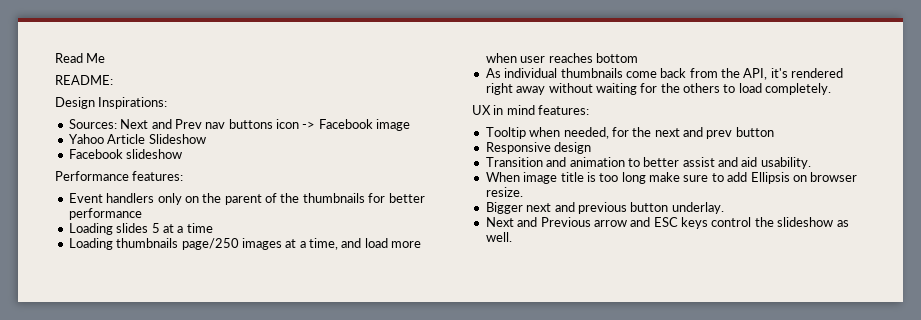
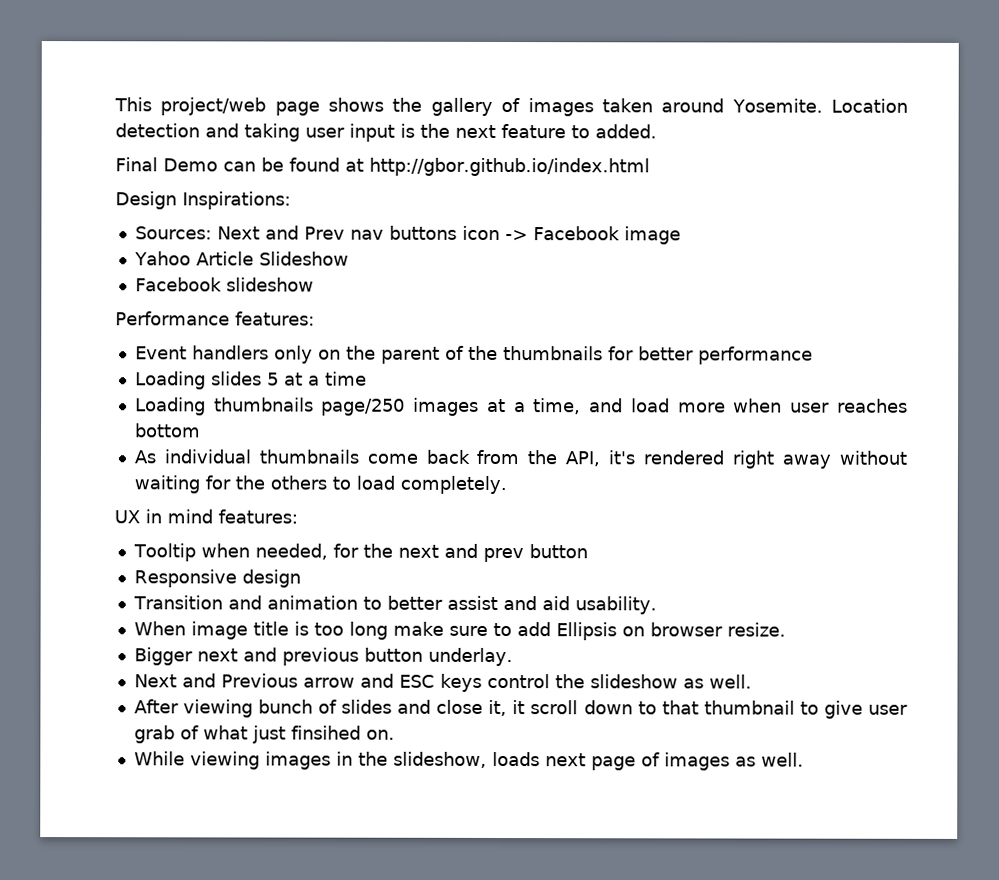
[55,53,106,63] [55,75,113,85] Read Me // README: -> [114,97,908,117] [115,123,657,142] [115,157,650,177] This project/web page shows the gallery of images taken around Yosemite. Location detection and taking user input is the next feature to added. // Final Demo can be found at http://gbor.github.io/index.html
(512, 237) none -> [133,699,909,719] [133,725,395,744] [133,751,804,771] // After viewing bunch of slides and close it, it scroll down to that thumbnail to give user grab of what just finsihed on. // While viewing images in the slideshow, loads next page of images as well.

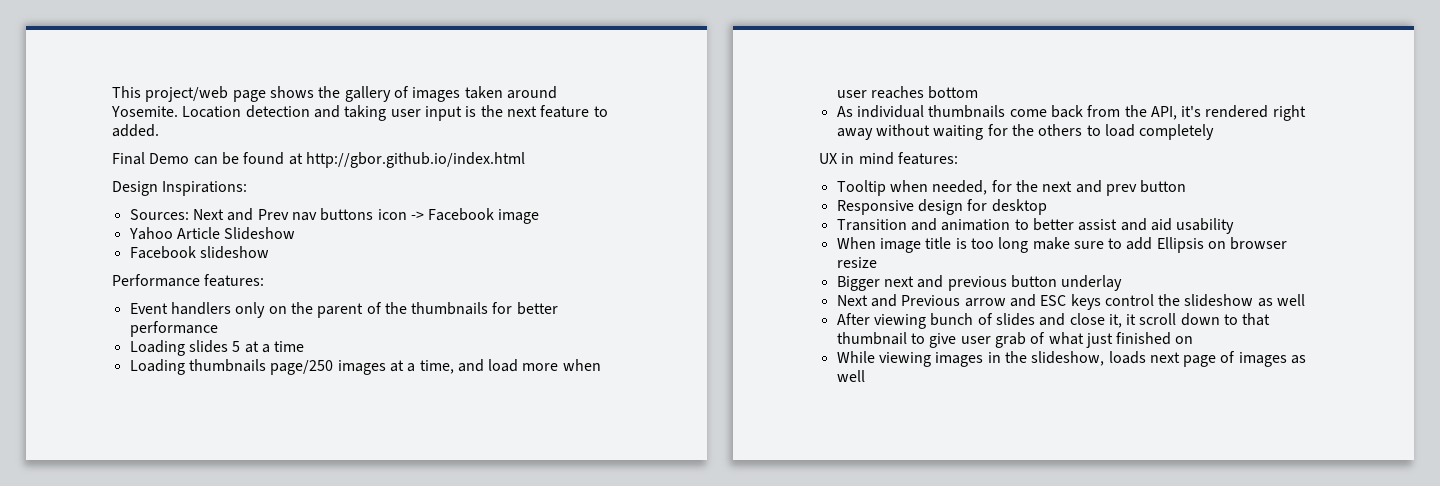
[399,475,507,495] completely. -> [1139,124,1215,140] completely
(301, 578) none -> [967,199,1047,215] for desktop
[574,596,657,615] usability. -> [1176,218,1235,234] usability
[726,622,786,637] resize. -> [836,257,877,268] resize
[427,647,513,667] underlay. -> [1061,275,1123,291] underlay
[708,674,752,689] well. -> [1277,294,1306,306] well
[290,725,395,740] finsihed on. -> [1116,332,1194,345] finished on
[760,752,804,767] well. -> [836,370,865,382] well

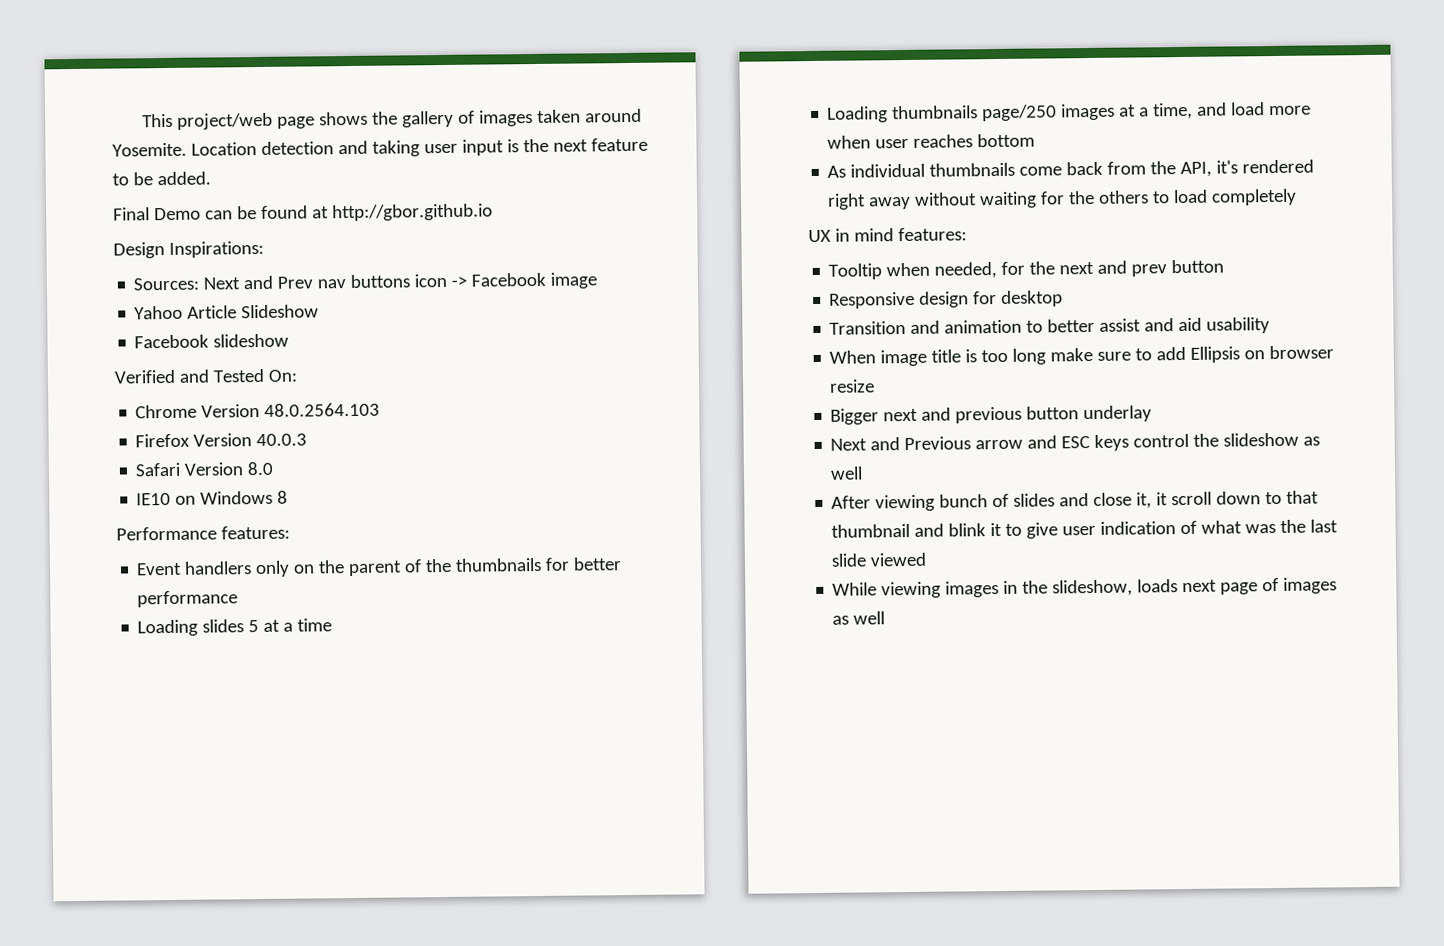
(608, 111) none -> [132,172,153,186] be
[305,152,525,168] http://gbor.github.io/index.html -> [331,203,493,222] http://gbor.github.io
(269, 252) none -> [114,368,297,384] [135,402,381,419] [135,433,308,448] [135,461,274,477] [136,490,289,506] // Verified and Tested On: // Chrome Version 48.0.2564.103 // Firefox Version 40.0.3 // Safari Version 8.0 // IE10 on Windows 8
(907, 338) none -> [914,522,1003,537] and blink it
[994,332,1026,348] grab -> [1100,521,1177,535] indication
[1085,332,1194,348] just finished on -> [1245,519,1339,534] [831,552,928,567] was the last slide viewed

